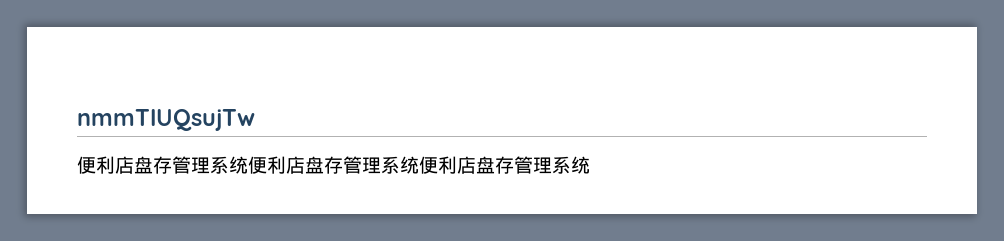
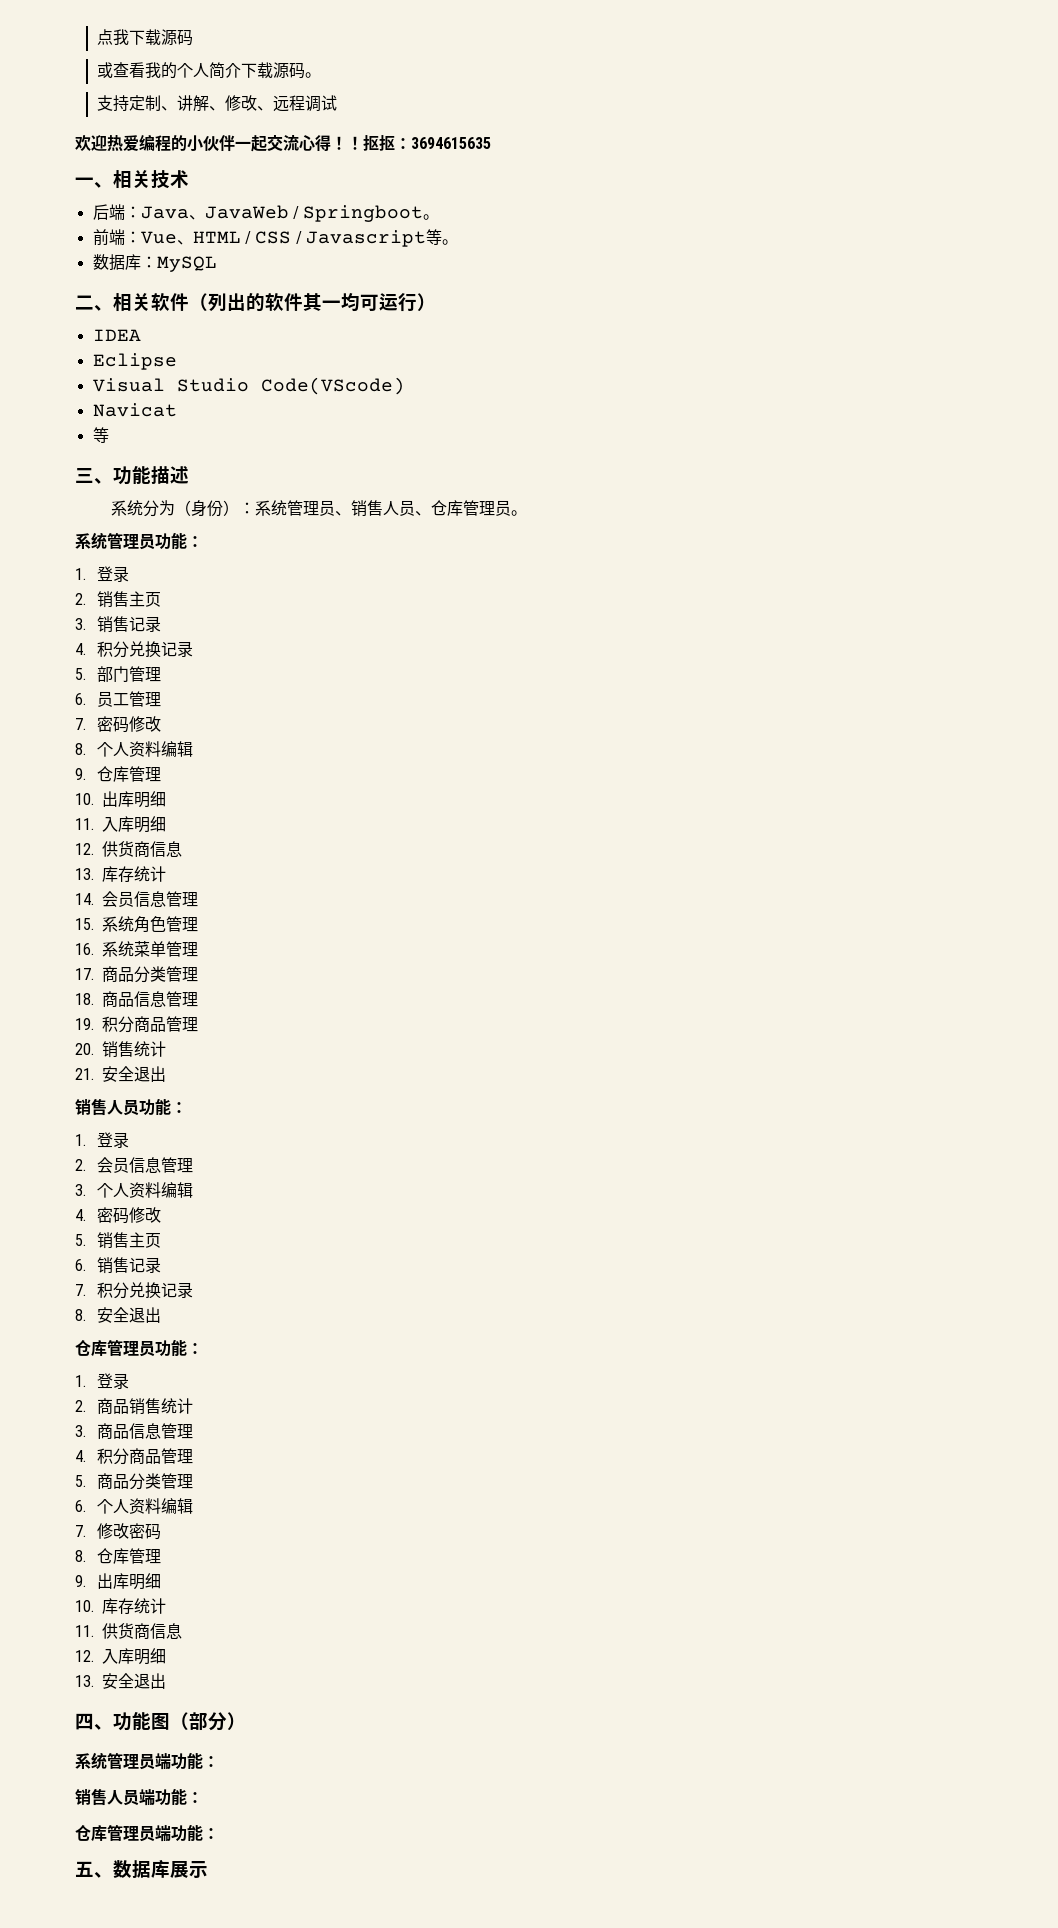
[77,109,255,131] [77,156,590,174] nmmTIUQsujTw // 便利店盘存管理系统便利店盘存管理系统便利店盘存管理系统 -> [97,29,194,46] [97,62,322,79] [97,95,338,112] [75,134,491,152] [75,170,189,189] [92,204,440,222] [92,229,458,247] [92,254,217,272] [75,293,436,312] [92,329,141,341] [92,353,177,370] [92,377,405,395] [92,403,177,417] [92,427,109,443] [75,466,189,485] [110,500,527,517] [75,532,203,550] [75,566,130,582] [75,591,162,608] [75,616,162,633] [75,641,194,658] [75,666,162,682] [75,691,162,707] [75,716,162,733] [75,741,194,757] [75,766,162,782] [75,791,166,808] [75,816,166,833] [75,841,182,857] [75,866,166,882] [75,891,198,907] [75,916,198,933] [75,941,198,957] [75,966,198,983] [75,991,198,1007] [75,1016,198,1033] [75,1041,166,1058] [75,1066,166,1082] [75,1098,187,1116] [75,1132,130,1148] [75,1157,194,1173] [75,1182,194,1198] [75,1207,162,1224] [75,1232,162,1249] [75,1257,162,1274] [75,1282,194,1299] [75,1307,162,1323] [75,1339,203,1357] [75,1373,130,1389] [75,1398,194,1415] [75,1423,194,1439] [75,1448,194,1465] [75,1473,194,1490] [75,1498,194,1514] [75,1523,162,1540] [75,1548,162,1564] [75,1573,162,1590] [75,1598,166,1614] [75,1623,182,1639] [75,1648,166,1665] [75,1673,166,1689] [75,1712,246,1731] [75,1752,219,1770] [75,1788,203,1806] [75,1824,219,1842] [75,1860,208,1878] 点我下载源码 // 或查看我的个人简介下载源码。 // 支持定制、讲解、修改、远程调试 // 欢迎热爱编程的小伙伴一起交流心得！！抠抠：3694615635 // 一、相关技术 // 后端：Java、JavaWeb / Springboot。 // 前端：Vue、HTML / CSS / Javascript等。 // 数据库：MySQL // 二、相关软件（列出的软件其一均可运行） // IDEA // Eclipse // Visual Studio Code(VScode) // Navicat // 等 // 三、功能描述 // 系统分为（身份）：系统管理员、销售人员、仓库管理员。 // 系统管理员功能： // 1.登录 // 2.销售主页 // 3.销售记录 // 4.积分兑换记录 // 5.部门管理 // 6.员工管理 // 7.密码修改 // 8.个人资料编辑 // 9.仓库管理 // 10.出库明细 // 11.入库明细 // 12.供货商信息 // 13.库存统计 // 14.会员信息管理 // 15.系统角色管理 // 16.系统菜单管理 // 17.商品分类管理 // 18.商品信息管理 // 19.积分商品管理 // 20.销售统计 // 21.安全退出 // 销售人员功能： // 1.登录 // 2.会员信息管理 // 3.个人资料编辑 // 4.密码修改 // 5.销售主页 // 6.销售记录 // 7.积分兑换记录 // 8.安全退出 // 仓库管理员功能： // 1.登录 // 2.商品销售统计 // 3.商品信息管理 // 4.积分商品管理 // 5.商品分类管理 // 6.个人资料编辑 // 7.修改密码 // 8.仓库管理 // 9.出库明细 // 10.库存统计 // 11.供货商信息 // 12.入库明细 // 13.安全退出 // 四、功能图（部分） // 系统管理员端功能： // 销售人员端功能： // 仓库管理员端功能： // 五、数据库展示

